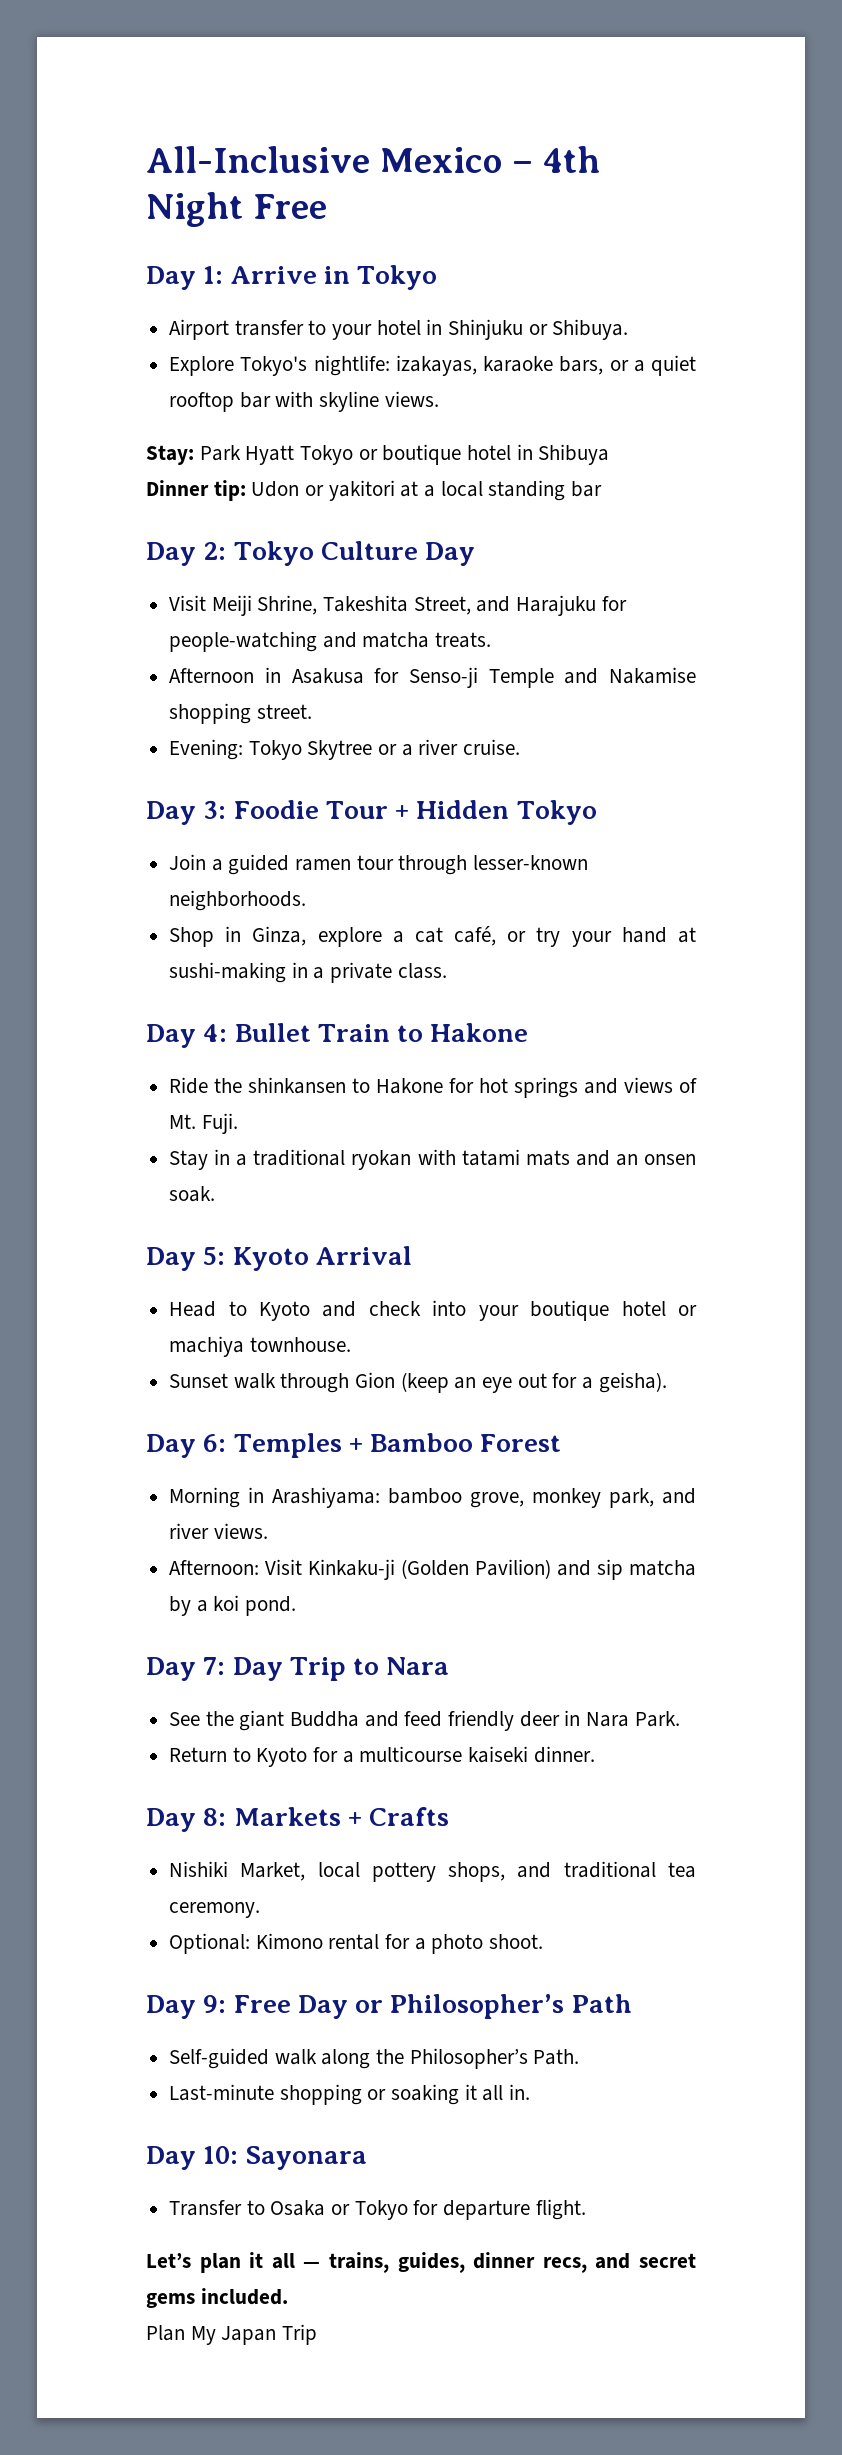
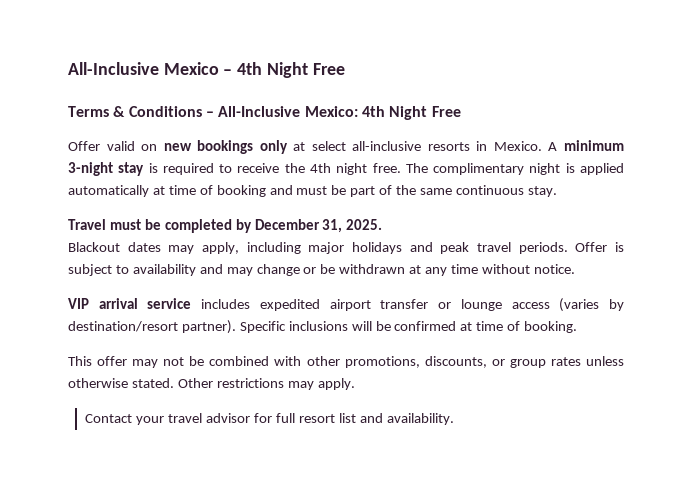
[146,265,438,290] [169,319,629,340] [169,355,696,376] [169,391,439,412] [146,444,610,465] [146,480,603,501] [146,541,476,566] [169,595,627,616] [169,631,492,652] [169,667,696,688] [169,703,312,724] [169,739,521,760] [146,800,597,825] [169,854,589,875] [169,890,307,911] [169,926,696,947] [169,962,447,983] [146,1023,529,1048] [169,1077,697,1098] [169,1113,238,1134] [169,1149,696,1170] [169,1186,216,1202] [146,1246,412,1271] [169,1300,697,1321] [169,1336,351,1357] [169,1372,667,1393] [146,1433,562,1458] [169,1487,696,1508] [169,1523,268,1539] [169,1559,696,1580] [169,1595,297,1616] [146,1657,450,1681] [169,1710,680,1731] [169,1746,595,1767] [146,1807,450,1832] [169,1861,696,1882] [169,1902,261,1918] [169,1933,544,1954] [146,1994,632,2019] [169,2048,580,2069] [169,2084,531,2105] [146,2146,367,2170] [169,2199,586,2220] [146,2252,696,2273] [146,2288,288,2308] [146,2324,318,2345] Day 1: Arrive in Tokyo // Airport transfer to your hotel in Shinjuku or Shibuya. // Explore Tokyo's nightlife: izakayas, karaoke bars, or a quiet rooftop bar with skyline views. // Stay: Park Hyatt Tokyo or boutique hotel in Shibuya // Dinner tip: Udon or yakitori at a local standing bar // Day 2: Tokyo Culture Day // Visit Meiji Shrine, Takeshita Street, and Harajuku for people-watching and matcha treats. // Afternoon in Asakusa for Senso-ji Temple and Nakamise shopping street. // Evening: Tokyo Skytree or a river cruise. // Day 3: Foodie Tour + Hidden Tokyo // Join a guided ramen tour through lesser-known neighborhoods. // Shop in Ginza, explore a cat café, or try your hand at sushi-making in a private class. // Day 4: Bullet Train to Hakone // Ride the shinkansen to Hakone for hot springs and views of Mt. Fuji. // Stay in a traditional ryokan with tatami mats and an onsen soak. // Day 5: Kyoto Arrival // Head to Kyoto and check into your boutique hotel or machiya townhouse. // Sunset walk through Gion (keep an eye out for a geisha). // Day 6: Temples + Bamboo Forest // Morning in Arashiyama: bamboo grove, monkey park, and river views. // Afternoon: Visit Kinkaku-ji (Golden Pavilion) and sip matcha by a koi pond. // Day 7: Day Trip to Nara // See the giant Buddha and feed friendly deer in Nara Park. // Return to Kyoto for a multicourse kaiseki dinner. // Day 8: Markets + Crafts // Nishiki Market, local pottery shops, and traditional tea ceremony. // Optional: Kimono rental for a photo shoot. // Day 9: Free Day or Philosopher’s Path // Self-guided walk along the Philosopher’s Path. // Last-minute shopping or soaking it all in. // Day 10: Sayonara // Transfer to Osaka or Tokyo for departure flight. // Let’s plan it all — trains, guides, dinner recs, and secret gems included. // Plan My Japan Trip -> [68,106,461,120] [68,140,625,154] [68,162,624,176] [68,185,557,197] [68,219,383,233] [68,242,625,254] [68,264,575,276] [68,298,625,312] [68,320,578,334] [68,356,625,368] [68,378,355,390] [85,413,454,425] Terms & Conditions – All-Inclusive Mexico: 4th Night Free // Offer valid on new bookings only at select all-inclusive resorts in Mexico. A minimum 3-night stay is required to receive the 4th night free. The complimentary night is applied automatically at time of booking and must be part of the same continuous stay. // Travel must be completed by December 31, 2025. // Blackout dates may apply, including major holidays and peak travel periods. Offer is subject to availability and may change or be withdrawn at any time without notice. // VIP arrival service includes expedited airport transfer or lounge access (varies by destination/resort partner). Specific inclusions will be confirmed at time of booking. // This offer may not be combined with other promotions, discounts, or group rates unless otherwise stated. Other restrictions may apply. // Contact your travel advisor for full resort list and availability.

